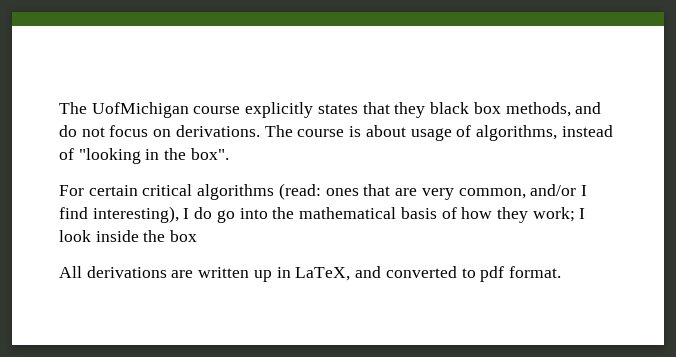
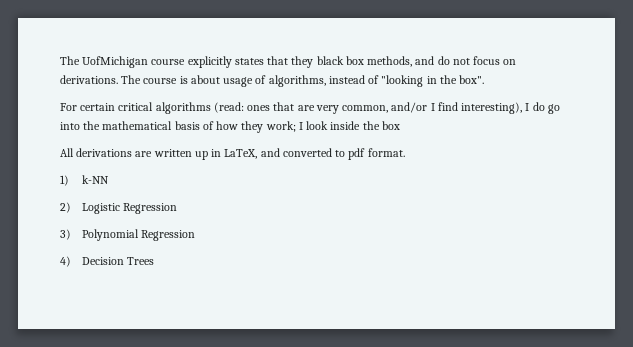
(561, 272) none -> [60,175,109,186] [60,202,178,214] [60,229,196,241] [60,256,155,267] // 1) k-NN // 2) Logistic Regression // 3) Polynomial Regression // 4) Decision Trees

